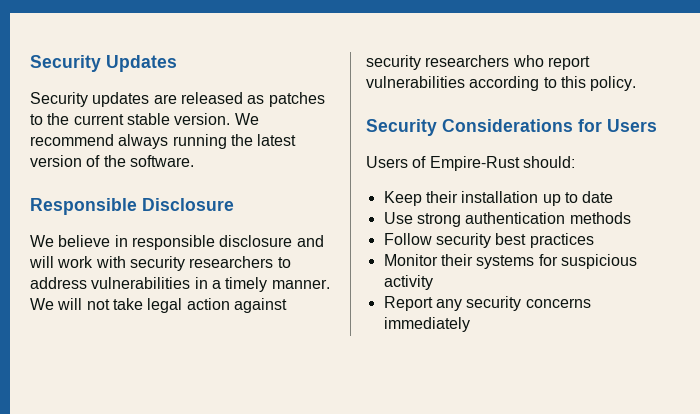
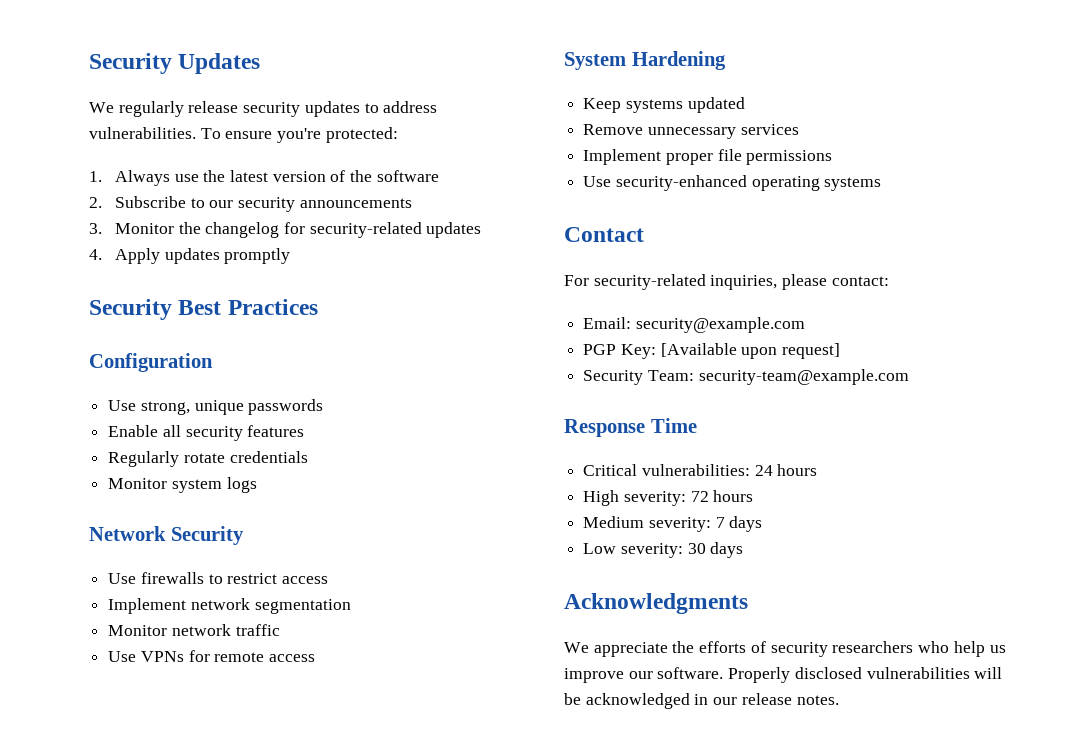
[30,92,325,107] [30,113,259,125] [30,134,227,149] Security updates are released as patches to the current stable version. We recommend always running -> [89,101,438,117] [89,127,398,143] [89,170,199,186] We regularly release security updates to address vulnerabilities. To ensure you're protected: // 1. Always use
[129,155,194,167] [30,198,234,215] [30,235,324,250] [29,256,291,271] [30,277,330,292] [30,298,287,313] [366,55,590,70] [366,76,637,91] [366,119,657,136] [366,156,575,171] [383,191,614,206] [383,212,631,227] [383,233,594,248] [383,254,637,269] [383,275,433,290] [383,296,591,311] [383,317,470,332] software. // Responsible Disclosure // We believe in responsible disclosure and will work with security researchers to address vulnerabilities in a timely manner. We will not take legal action against security researchers who report vulnerabilities according to this policy. // Security Considerations for Users // Users of Empire-Rust should: // Keep their installation up to date // Use strong authentication methods // Follow security best practices // Monitor their systems for suspicious activity // Report any security concerns immediately -> [376,170,439,182] [89,196,412,212] [89,222,482,238] [89,248,291,264] [89,299,318,320] [89,353,213,372] [108,399,324,415] [108,425,305,441] [108,451,308,467] [108,477,257,493] [89,526,244,545] [108,572,329,584] [108,598,351,614] [108,624,280,636] [108,650,316,662] [564,51,726,70] [583,97,745,113] [583,124,799,139] [583,149,833,165] [583,175,882,191] [564,227,644,242] [564,274,889,290] [583,317,805,333] [583,343,841,359] [583,369,909,385] [564,418,697,437] [583,464,818,476] [583,490,754,506] [583,516,763,532] [583,542,744,558] [564,593,748,614] [564,641,1006,657] [564,667,1003,683] [564,693,839,709] software // 2. Subscribe to our security announcements // 3. Monitor the changelog for security-related updates // 4. Apply updates promptly // Security Best Practices // Configuration // Use strong, unique passwords // Enable all security features // Regularly rotate credentials // Monitor system logs // Network Security // Use firewalls to restrict access // Implement network segmentation // Monitor network traffic // Use VPNs for remote access // System Hardening // Keep systems updated // Remove unnecessary services // Implement proper file permissions // Use security-enhanced operating systems // Contact // For security-related inquiries, please contact: // Email: security@example.com // PGP Key: [Available upon request] // Security Team: security-team@example.com // Response Time // Critical vulnerabilities: 24 hours // High severity: 72 hours // Medium severity: 7 days // Low severity: 30 days // Acknowledgments // We appreciate the efforts of security researchers who help us improve our software. Properly disclosed vulnerabilities will be acknowledged in our release notes.

